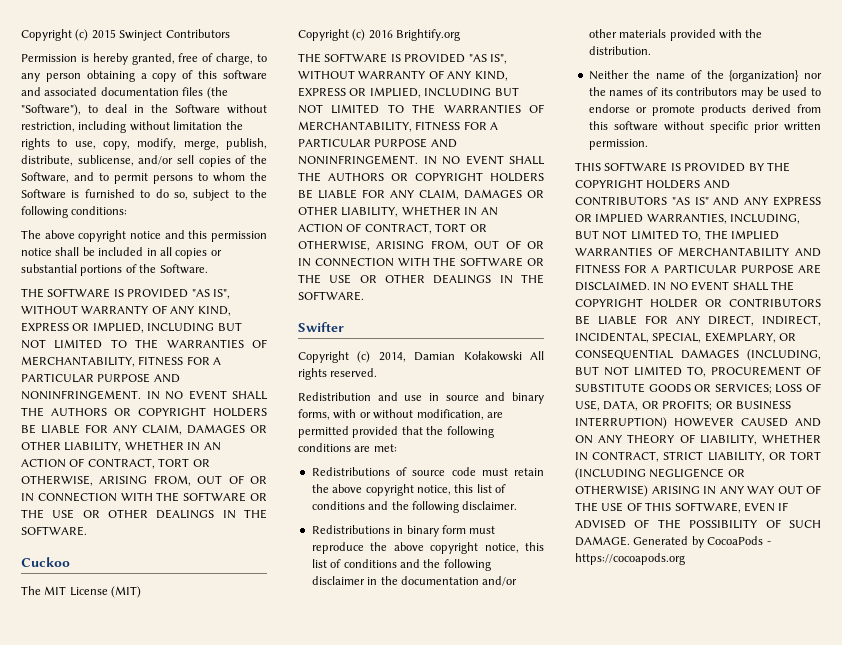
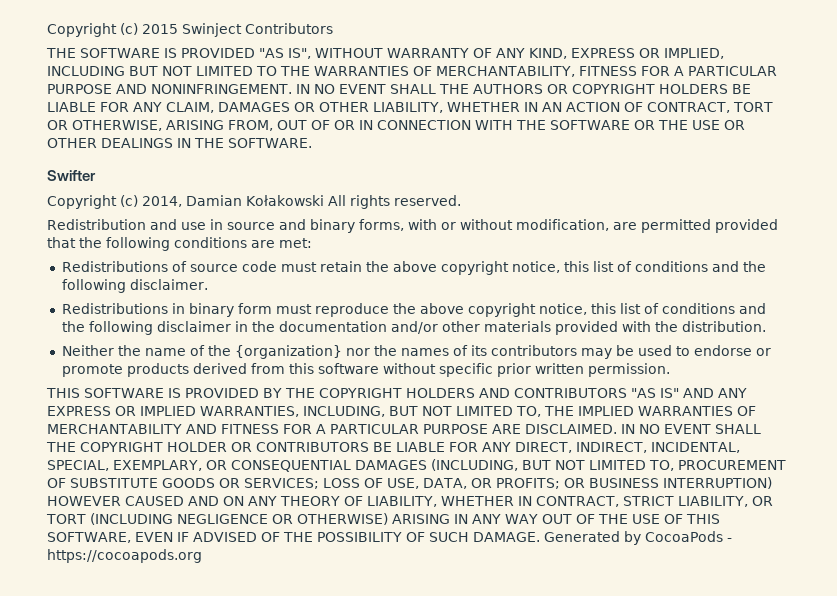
[21,53,267,65] [21,70,267,82] [21,87,228,99] [21,104,267,116] [21,121,243,133] [21,138,267,150] [21,155,267,167] [21,172,267,184] [21,189,267,201] [21,206,128,218] [21,230,267,242] [21,247,222,259] [21,264,208,276] [21,288,230,299] [21,305,231,316] [21,322,242,333] [21,339,267,349] [21,356,222,367] [21,373,180,383] [21,390,268,400] [21,407,267,417] [21,424,267,435] [21,441,221,452] [21,458,210,469] [21,475,267,486] [21,492,267,502] [21,509,267,519] [21,526,87,536] [21,557,70,567] [21,586,142,598] [298,29,461,41] // Permission is hereby granted, free of charge, to any person obtaining a copy of this software and associated documentation files (the "Software"), to deal in the Software without restriction, including without limitation the rights to use, copy, modify, merge, publish, distribute, sublicense, and/or sell copies of the Software, and to permit persons to whom the Software is furnished to do so, subject to the following conditions: // The above copyright notice and this permission notice shall be included in all copies or substantial portions of the Software. // THE SOFTWARE IS PROVIDED "AS IS", WITHOUT WARRANTY OF ANY KIND, EXPRESS OR IMPLIED, INCLUDING BUT NOT LIMITED TO THE WARRANTIES OF MERCHANTABILITY, FITNESS FOR A PARTICULAR PURPOSE AND NONINFRINGEMENT. IN NO EVENT SHALL THE AUTHORS OR COPYRIGHT HOLDERS BE LIABLE FOR ANY CLAIM, DAMAGES OR OTHER LIABILITY, WHETHER IN AN ACTION OF CONTRACT, TORT OR OTHERWISE, ARISING FROM, OUT OF OR IN CONNECTION WITH THE SOFTWARE OR THE USE OR OTHER DEALINGS IN THE SOFTWARE. // Cuckoo // The MIT License (MIT) // Copyright (c) 2016 Brightify.org -> (333, 28) none

